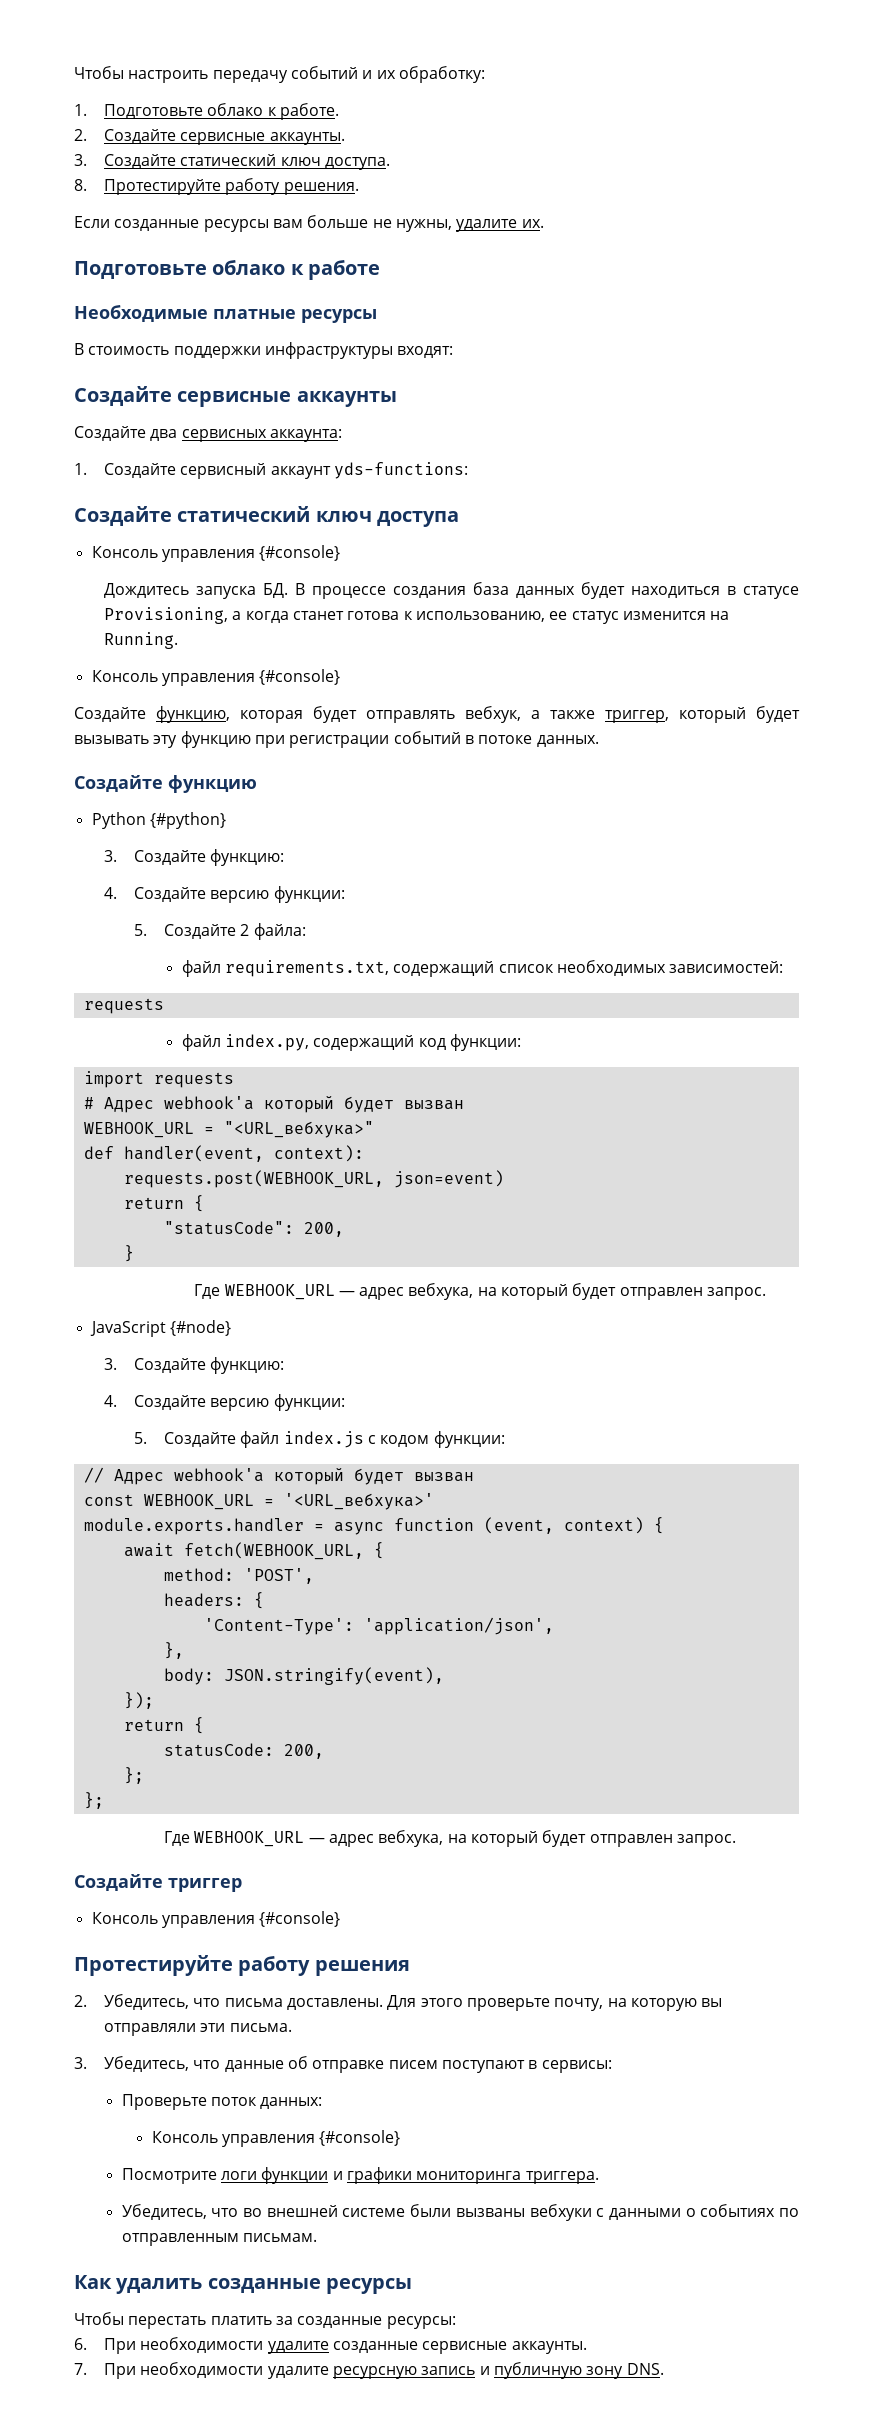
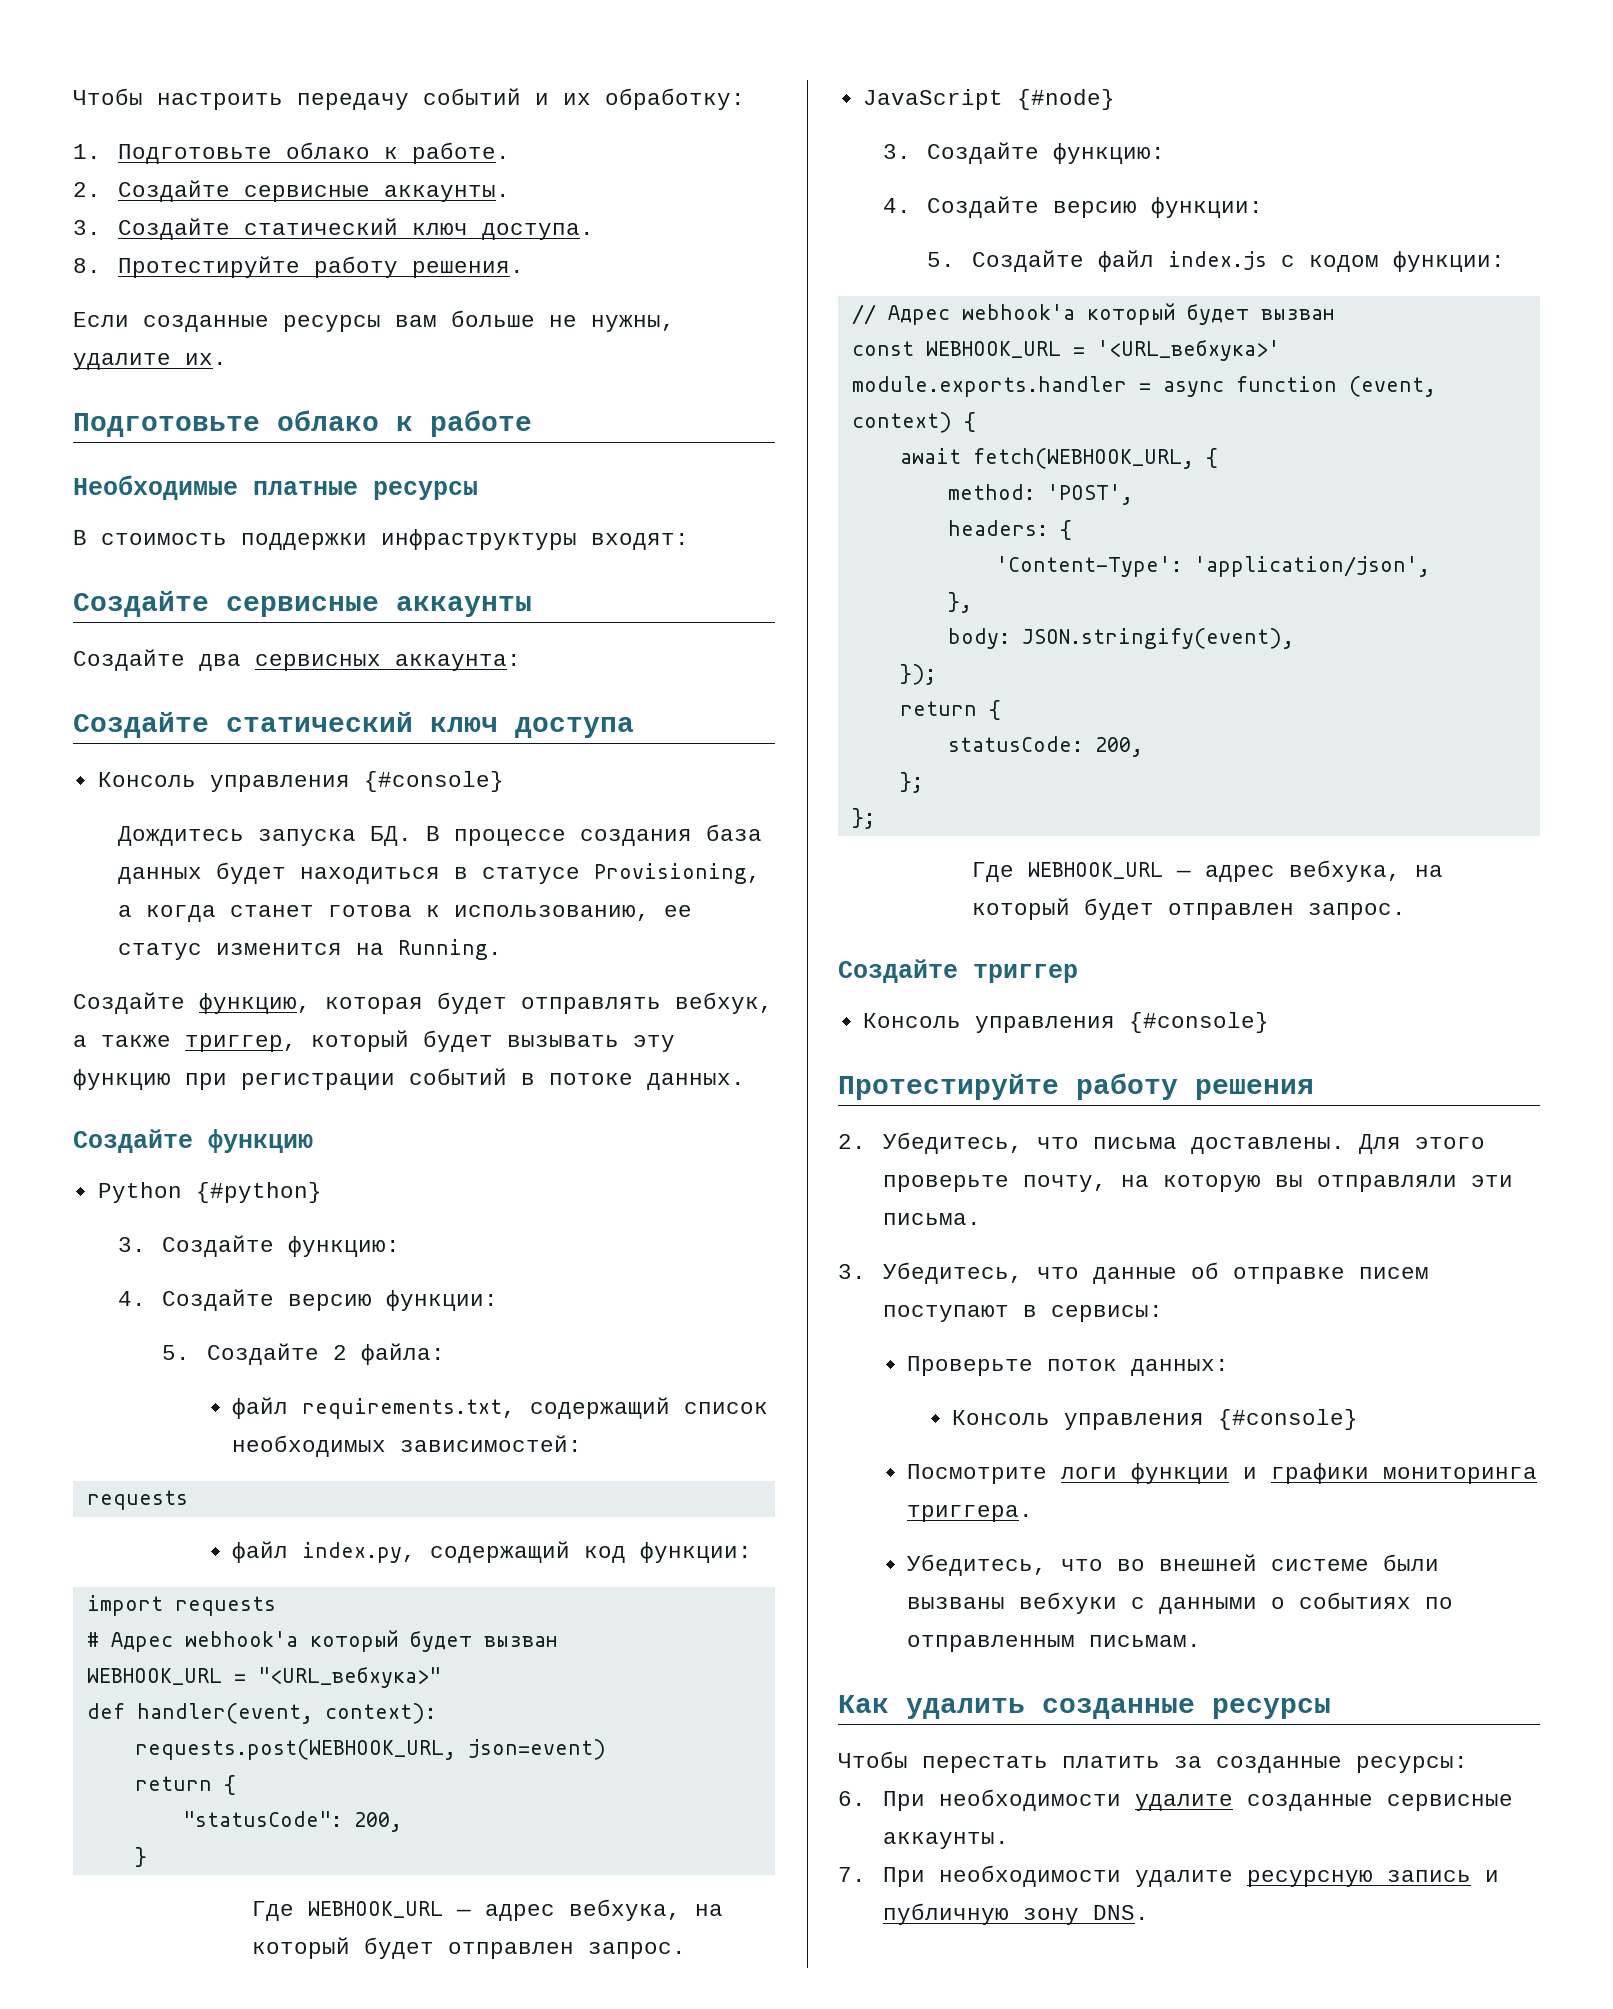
[74,462,469,479] // 1. Создайте сервисный аккаунт yds-functions: -> (521, 662) none
[91,669,341,686] // Консоль управления {#console} -> (502, 949) none

